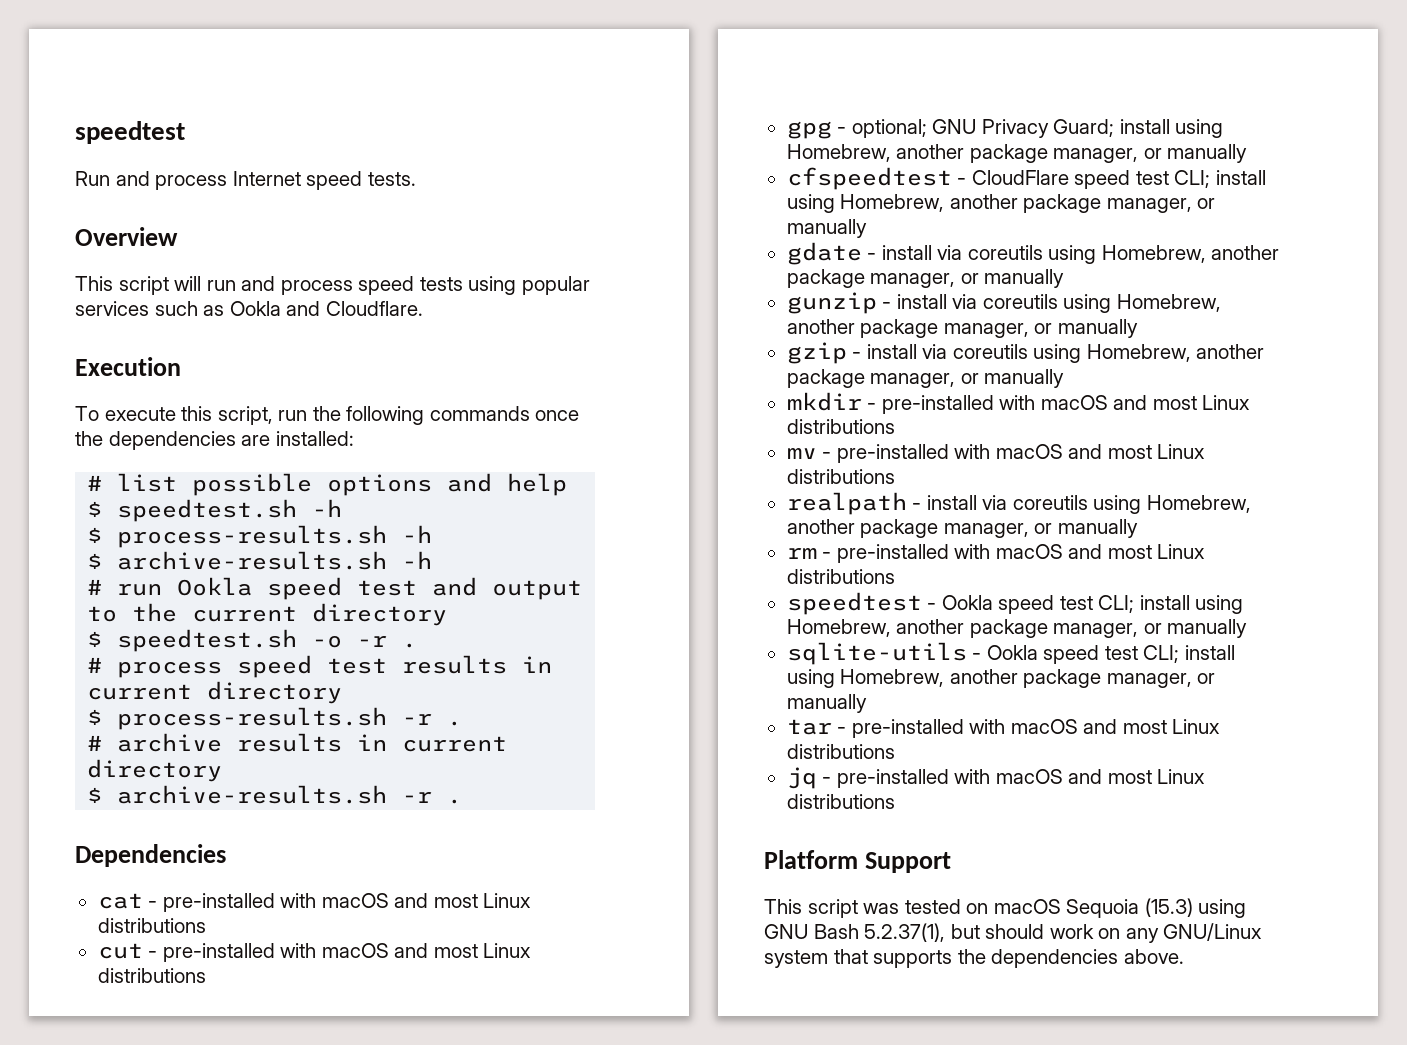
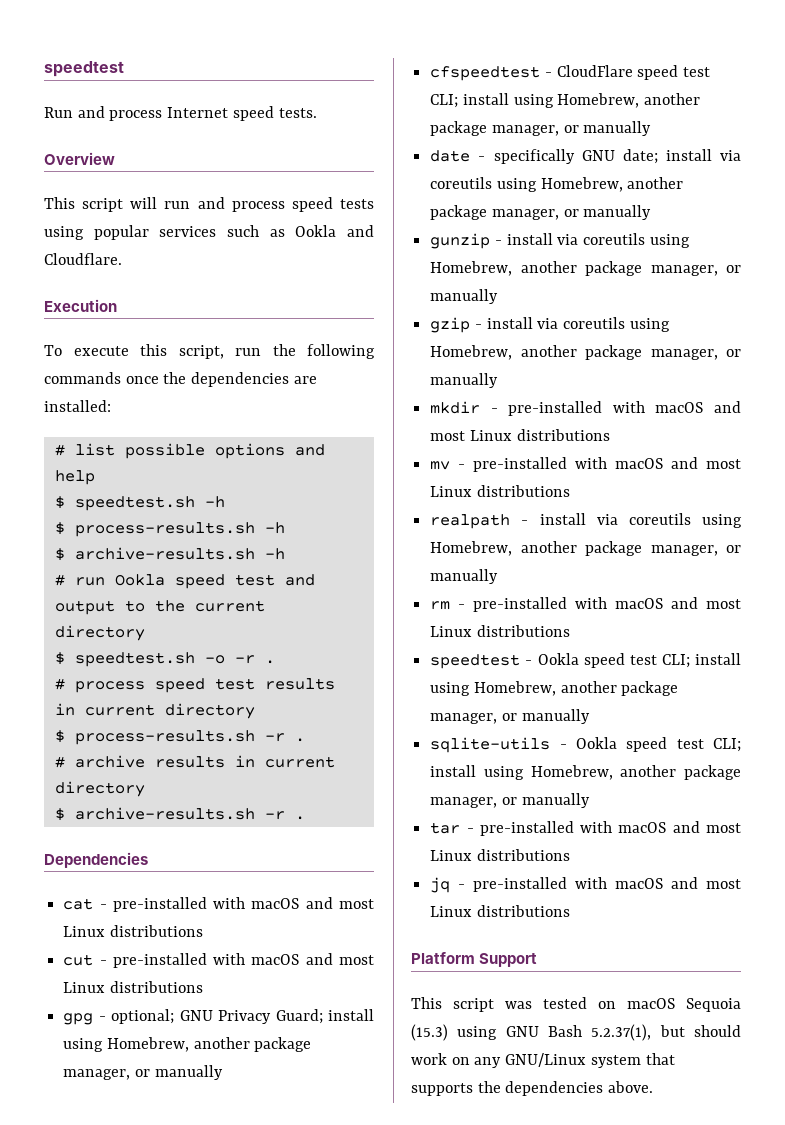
[786,242,877,265] gdate - -> [430,149,658,164] date - specifically GNU date;

